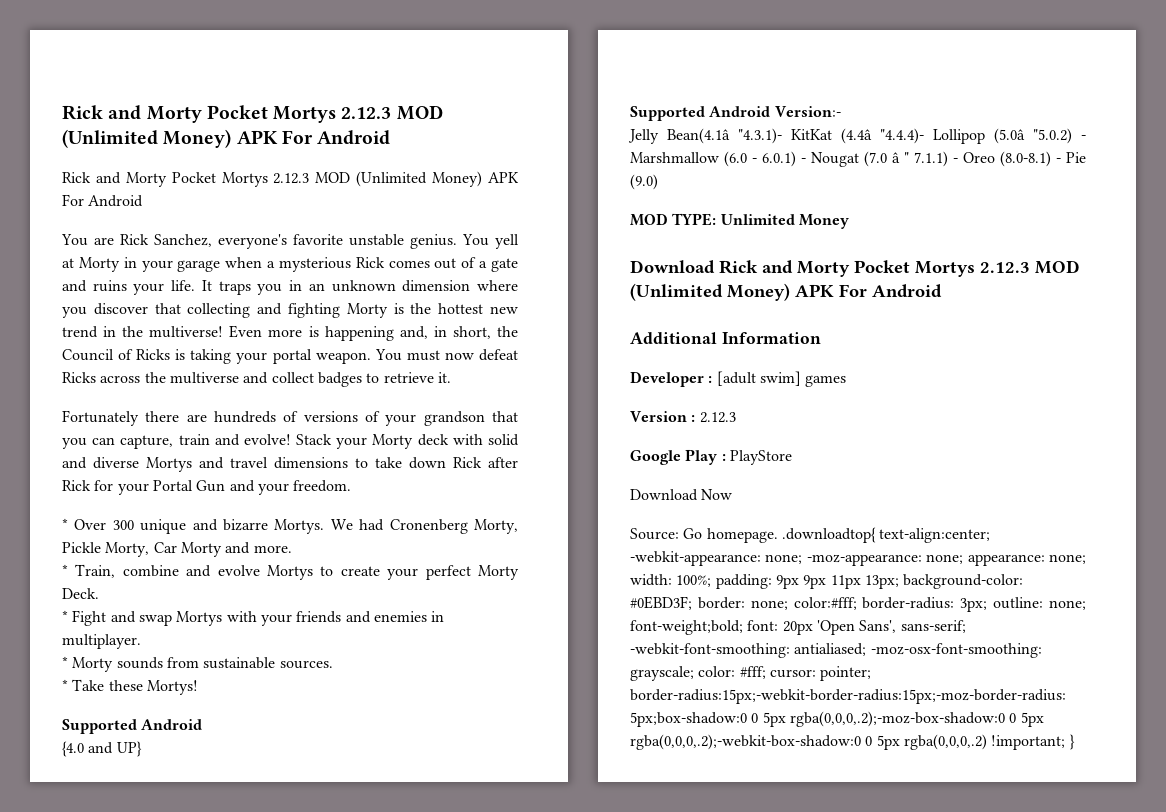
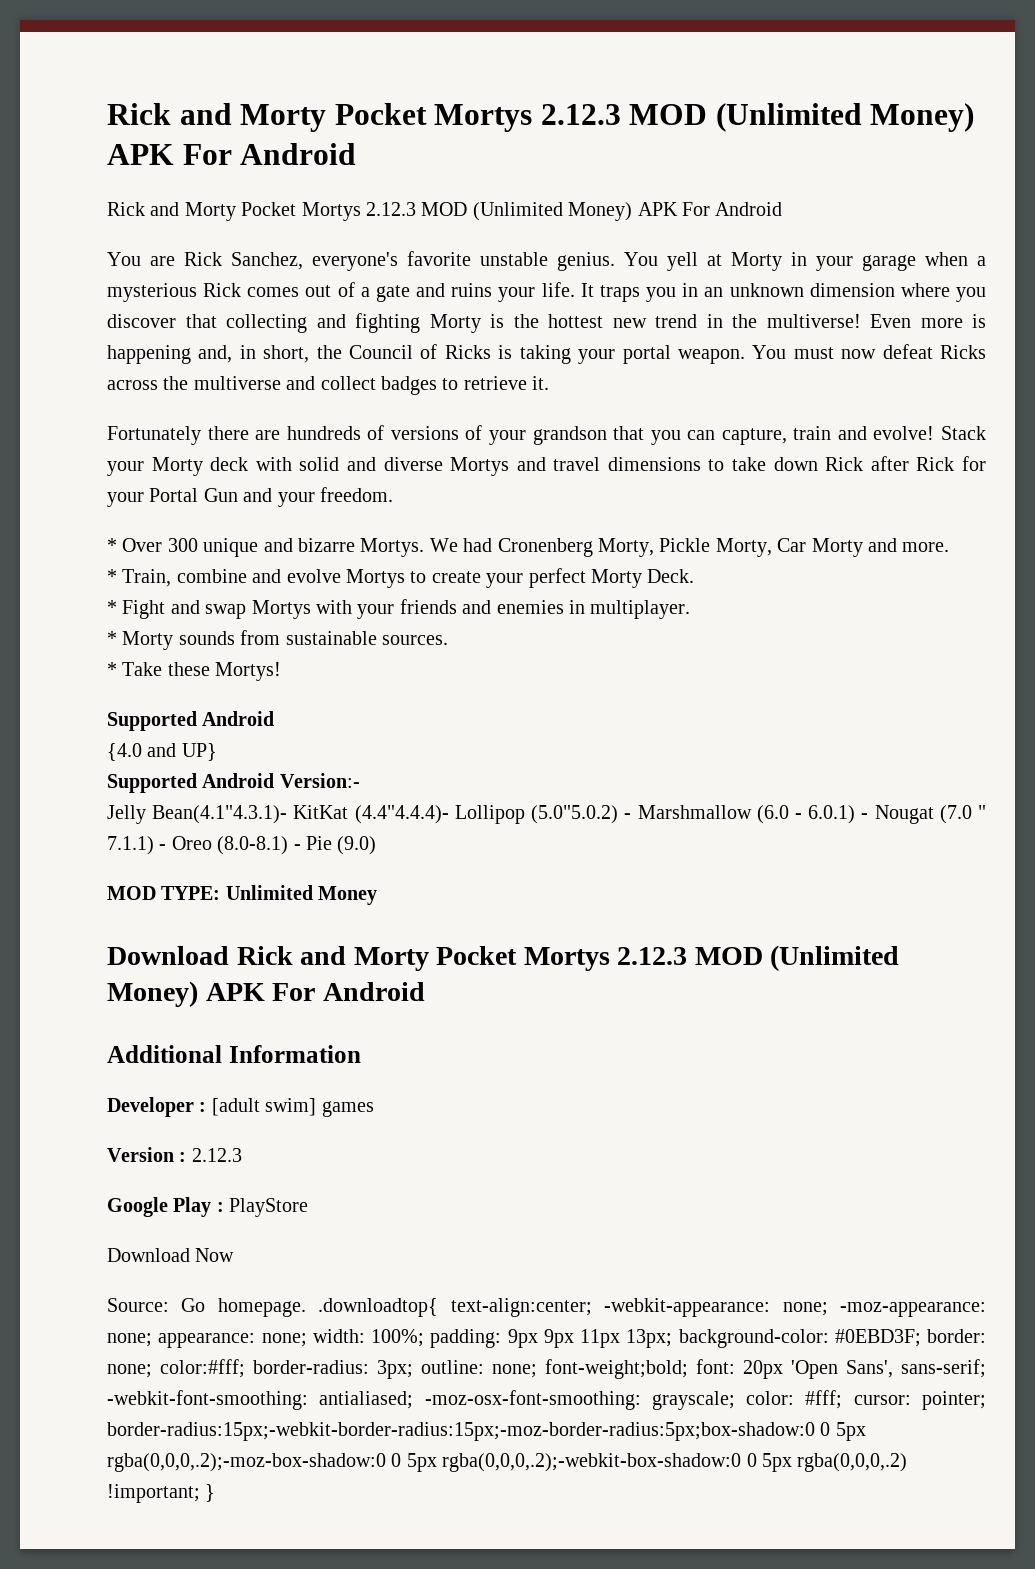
[667,128,1072,144] Bean(4.1â "4.3.1)- KitKat (4.4â "4.4.4)- Lollipop (5.0â "5.0.2) -> [152,805,619,824] Bean(4.1"4.3.1)- KitKat (4.4"4.4.4)- Lollipop (5.0"5.0.2)
[892,152,900,163] â -> (972, 814) none

